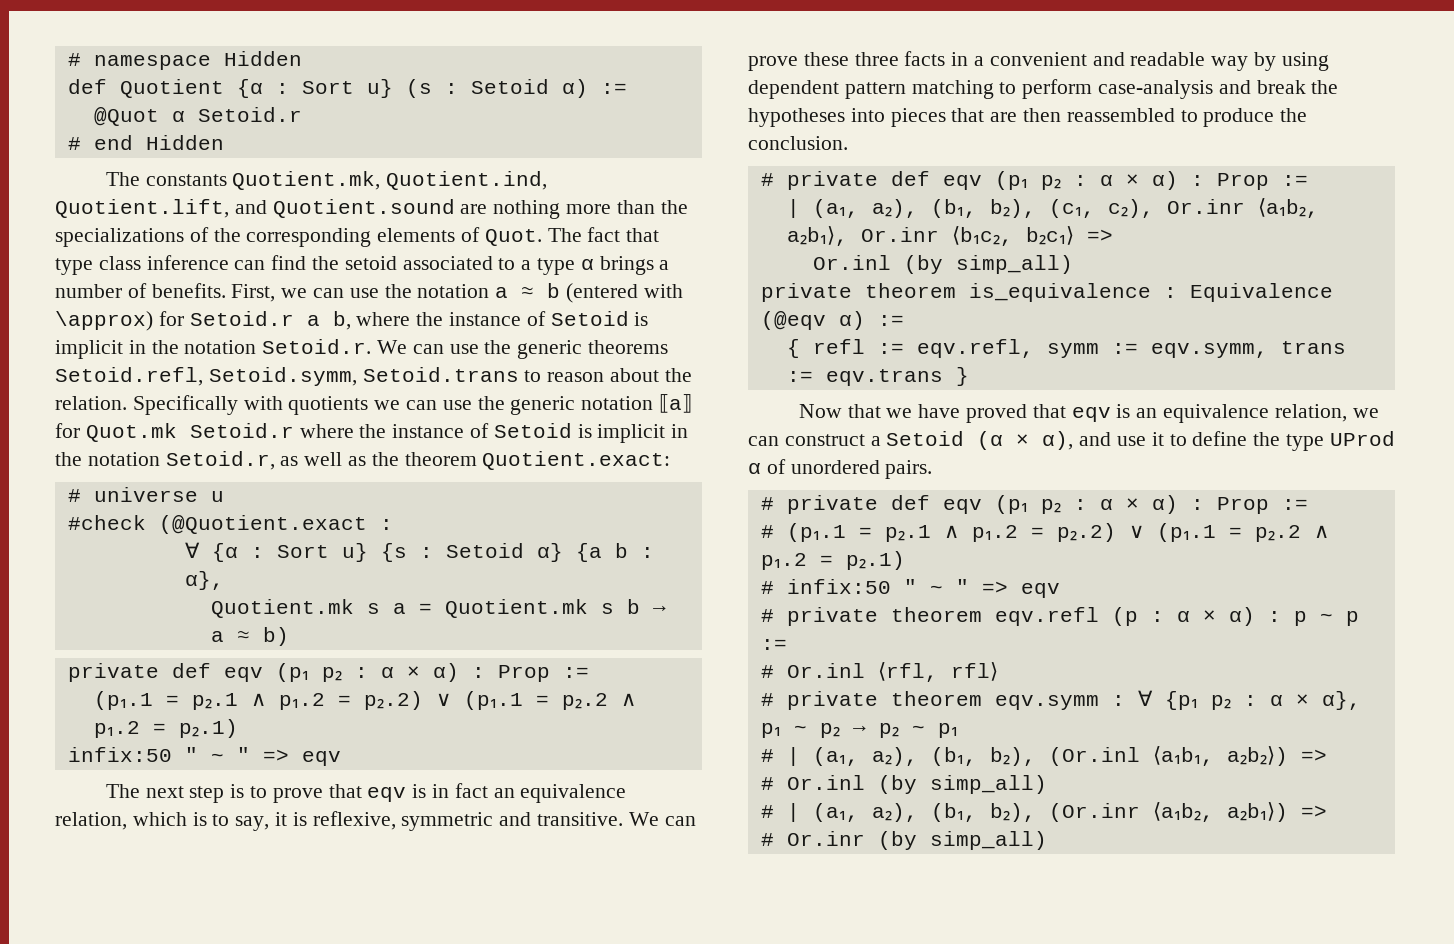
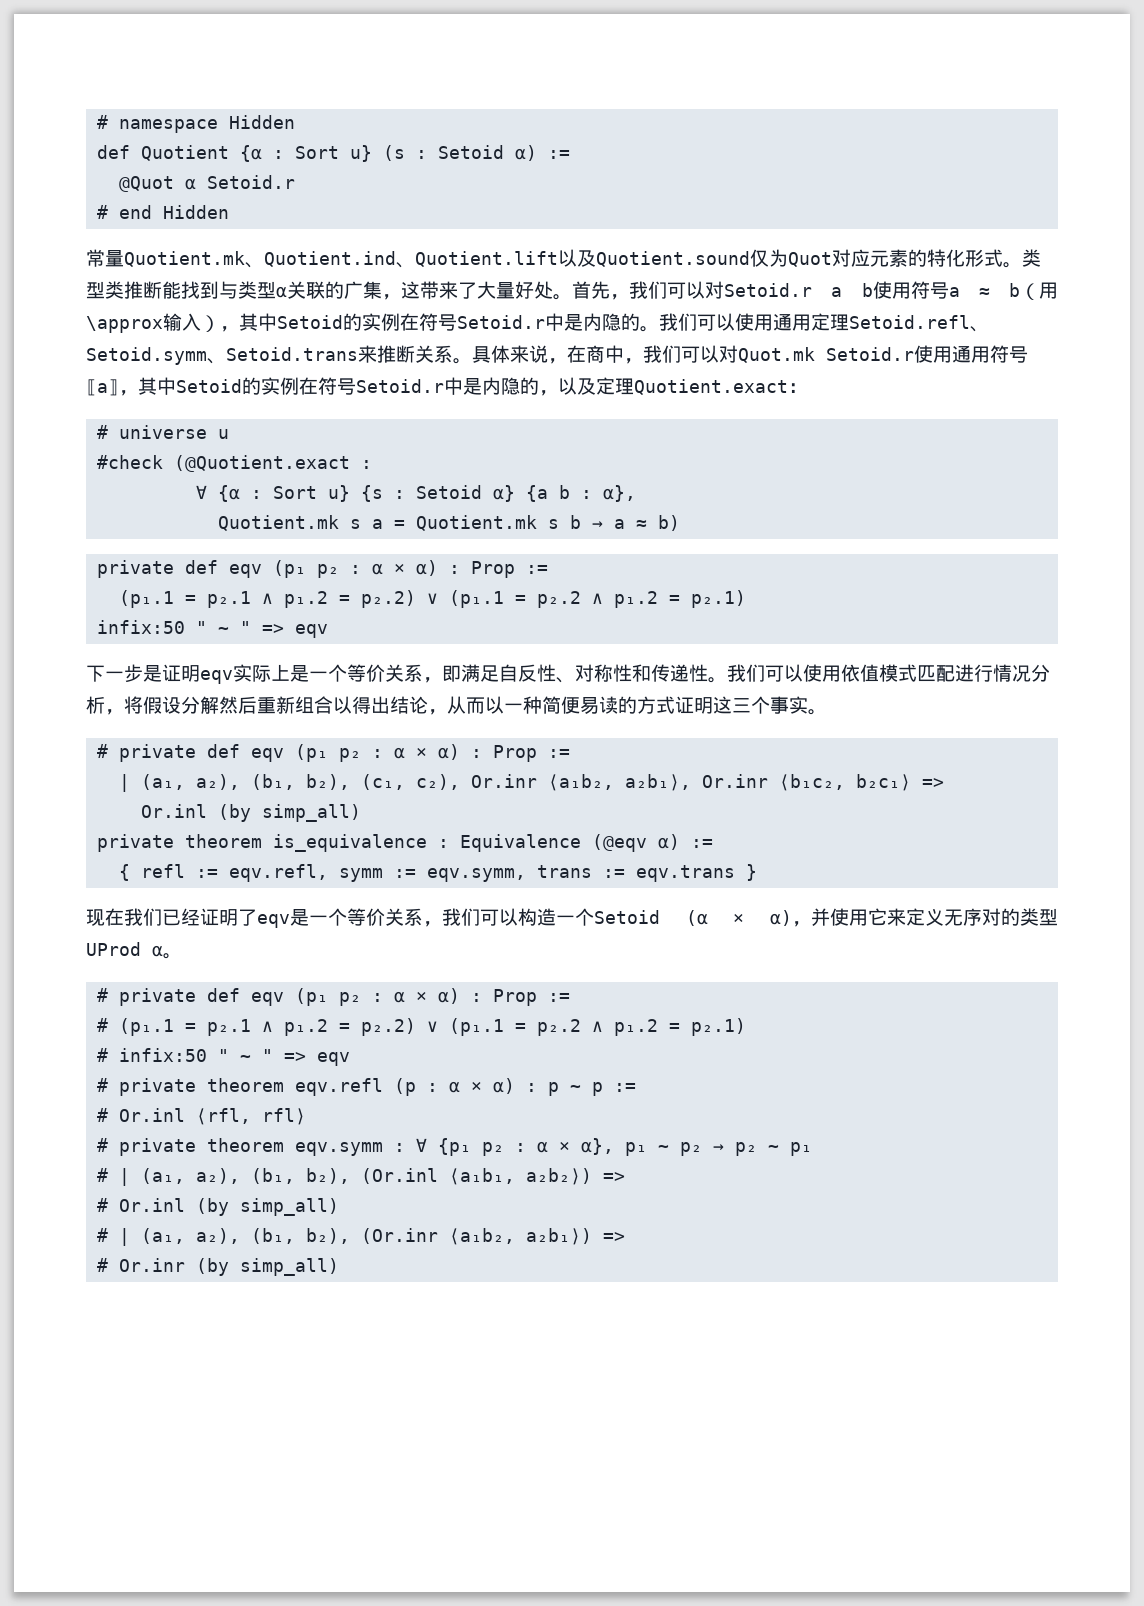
[105,171,548,190] [55,199,688,219] [55,227,660,247] [55,255,670,275] [55,283,683,303] [55,311,649,331] [55,339,669,359] [55,367,692,386] [55,394,693,415] [55,423,689,443] [55,451,671,470] The constants Quotient.mk, Quotient.ind, Quotient.lift, and Quotient.sound are nothing more than the specializations of the corresponding elements of Quot. The fact that type class inference can find the setoid associated to a type α brings a number of benefits. First, we can use the notation a ≈ b (entered with \approx) for Setoid.r a b, where the instance of Setoid is implicit in the notation Setoid.r. We can use the generic theorems Setoid.refl, Setoid.symm, Setoid.trans to reason about the relation. Specifically with quotients we can use the generic notation ⟦a⟧ for Quot.mk Setoid.r where the instance of Setoid is implicit in the notation Setoid.r, as well as the theorem Quotient.exact: -> [86,249,1041,268] [86,281,1058,300] [86,313,989,333] [86,345,1028,365] [86,377,807,396] 常量Quotient.mk、Quotient.ind、Quotient.lift以及Quotient.sound仅为Quot对应元素的特化形式。类型类推断能找到与类型α关联的广集，这带来了大量好处。首先，我们可以对Setoid.r a b使用符号a ≈ b（用\approx输入），其中Setoid的实例在符号Setoid.r中是内隐的。我们可以使用通用定理Setoid.refl、Setoid.symm、Setoid.trans来推断关系。具体来说，在商中，我们可以对Quot.mk Setoid.r使用通用符号⟦a⟧，其中Setoid的实例在符号Setoid.r中是内隐的，以及定理Quotient.exact：
[105,783,627,803] [55,811,696,831] [748,51,1329,71] [748,79,1339,99] [748,108,1308,127] [748,136,848,150] The next step is to prove that eqv is in fact an equivalence relation, which is to say, it is reflexive, symmetric and transitive. We can prove these three facts in a convenient and readable way by using dependent pattern matching to perform case-analysis and break the hypotheses into pieces that are then reassembled to produce the conclusion. -> [86,664,1050,684] [86,696,827,715] 下一步是证明eqv实际上是一个等价关系，即满足自反性、对称性和传递性。我们可以使用依值模式匹配进行情况分析，将假设分解然后重新组合以得出结论，从而以一种简便易读的方式证明这三个事实。
[798,404,1379,423] [748,431,1395,451] [748,459,933,479] Now that we have proved that eqv is an equivalence relation, we can construct a Setoid (α × α), and use it to define the type UProd α of unordered pairs. -> [86,908,1058,928] [86,942,182,959] 现在我们已经证明了eqv是一个等价关系，我们可以构造一个Setoid (α × α)，并使用它来定义无序对的类型UProd α。

